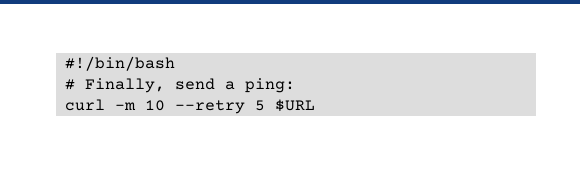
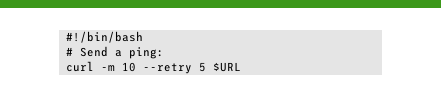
[84,78,215,93] Finally, send -> [79,46,108,57] Send

